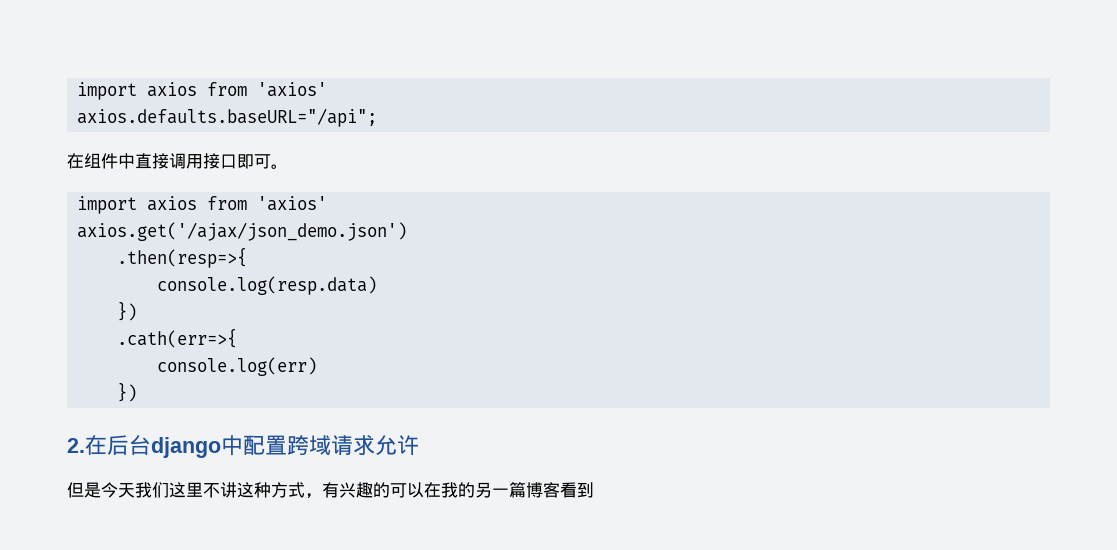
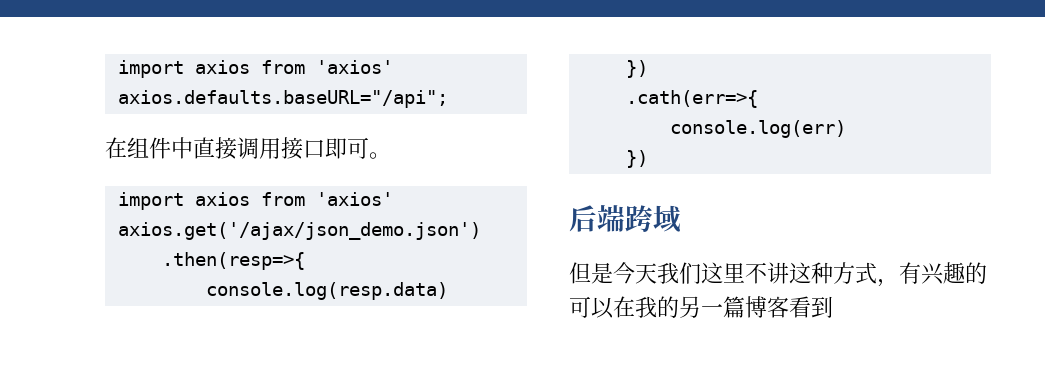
[67,435,287,458] 2.在后台django中配置 -> [569,205,625,232] 后端
[331,435,419,456] 请求允许 -> (681, 219) none

